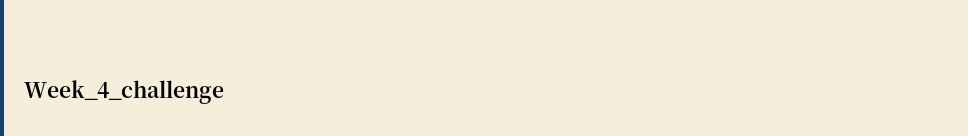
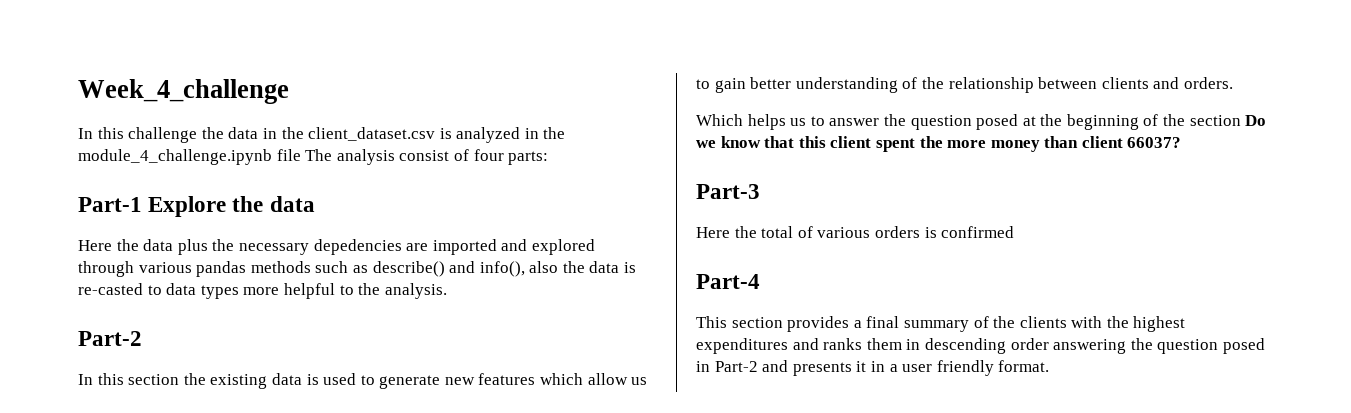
(224, 92) none -> [78,127,566,143] [78,149,549,165] [78,196,315,217] [78,239,595,255] [78,261,637,277] [78,283,447,299] [78,331,142,346] [78,373,648,389] [696,77,1233,93] [696,114,1267,130] [696,136,1182,152] [696,184,760,199] [696,226,1015,238] [696,274,760,289] [696,316,1186,332] [696,338,1265,354] [696,360,1050,376] // In this challenge the data in the client_dataset.csv is analyzed in the module_4_challenge.ipynb file The analysis consist of four parts: // Part-1 Explore the data // Here the data plus the necessary depedencies are imported and explored through various pandas methods such as describe() and info(), also the data is re-casted to data types more helpful to the analysis. // Part-2 // In this section the existing data is used to generate new features which allow us to gain better understanding of the relationship between clients and orders. // Which helps us to answer the question posed at the beginning of the section Do we know that this client spent the more money than client 66037? // Part-3 // Here the total of various orders is confirmed // Part-4 // This section provides a final summary of the clients with the highest expenditures and ranks them in descending order answering the question posed in Part-2 and presents it in a user friendly format.

